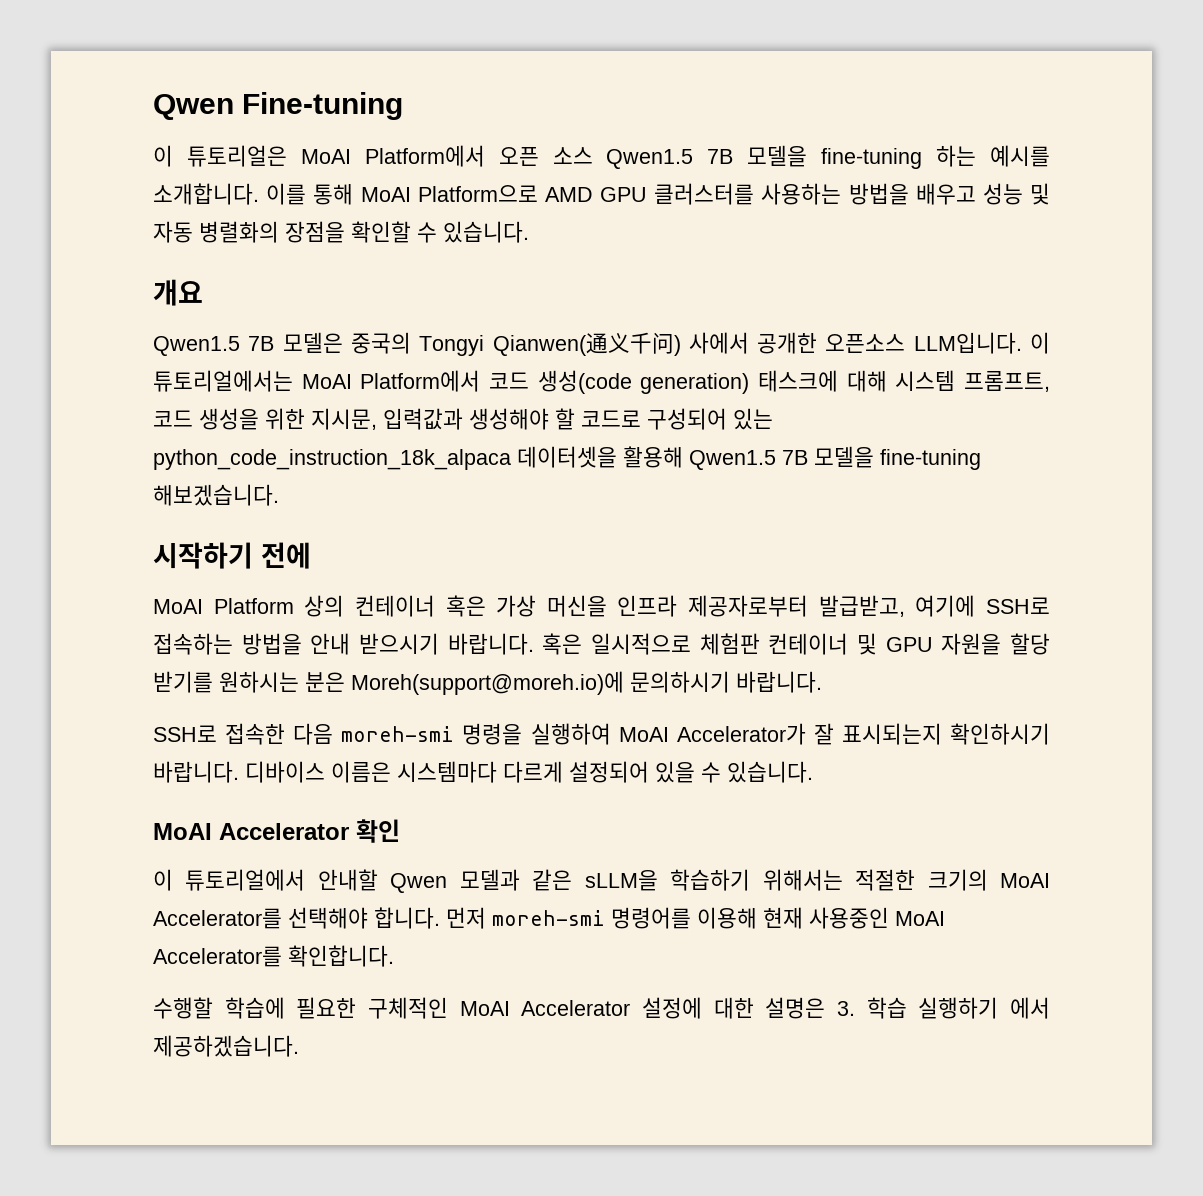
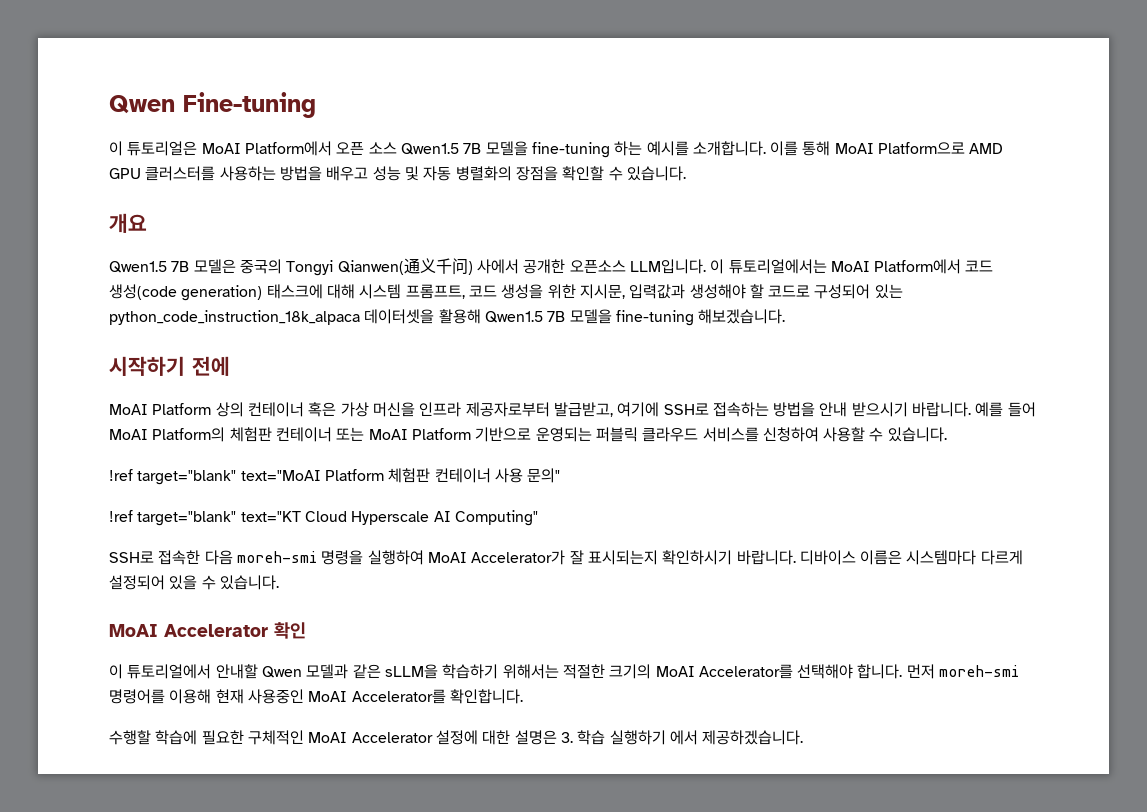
[542,633,1050,655] [153,671,822,695] 혹은 일시적으로 체험판 컨테이너 및 GPU 자원을 할당 받기를 원하시는 분은 Moreh(support@moreh.io)에 문의하시기 바랍니다. -> [975,402,1036,417] [109,427,947,442] [109,468,561,485] [109,510,538,526] 예를 들어 MoAI Platform의 체험판 컨테이너 또는 MoAI Platform 기반으로 운영되는 퍼블릭 클라우드 서비스를 신청하여 사용할 수 있습니다. // !ref target="blank" text="MoAI Platform 체험판 컨테이너 사용 문의" // !ref target="blank" text="KT Cloud Hyperscale AI Computing"

